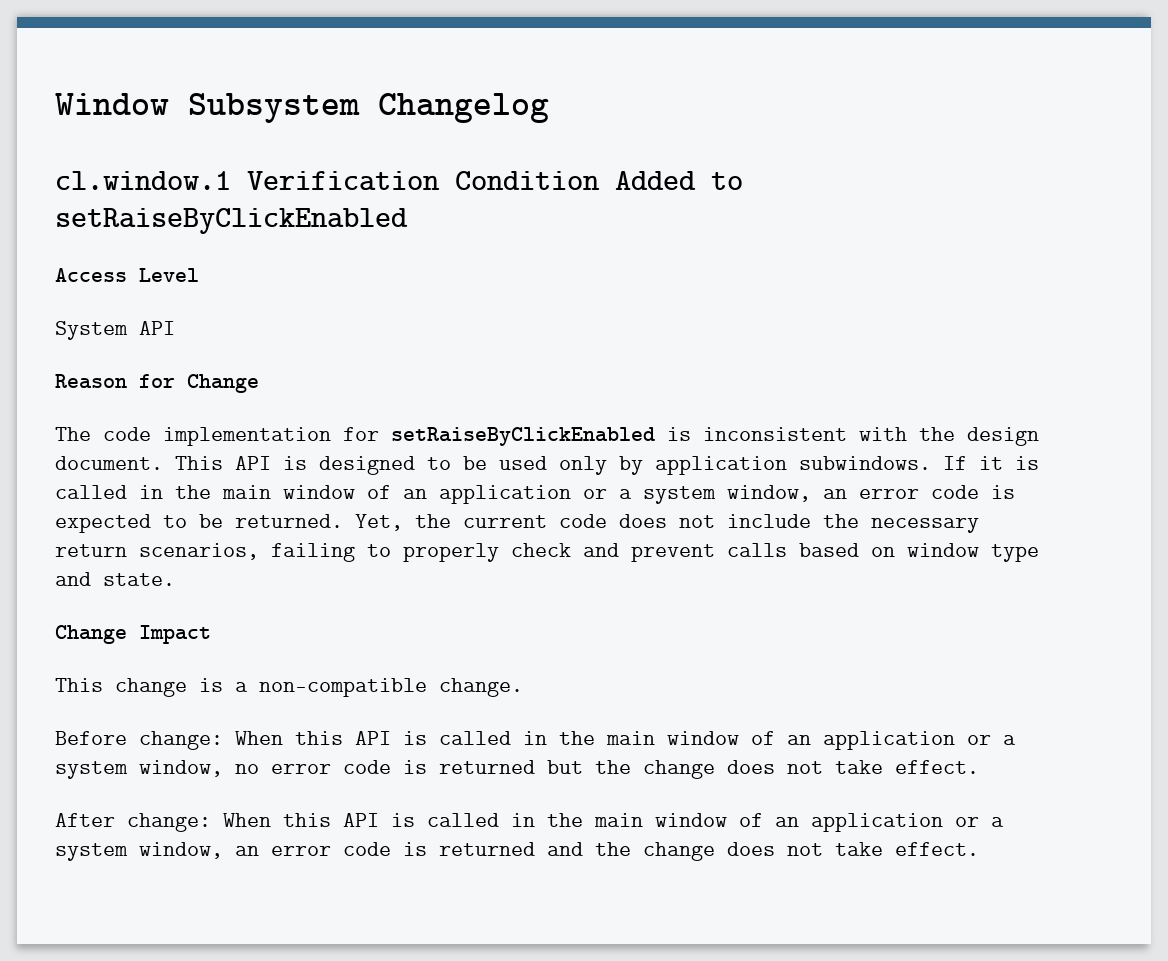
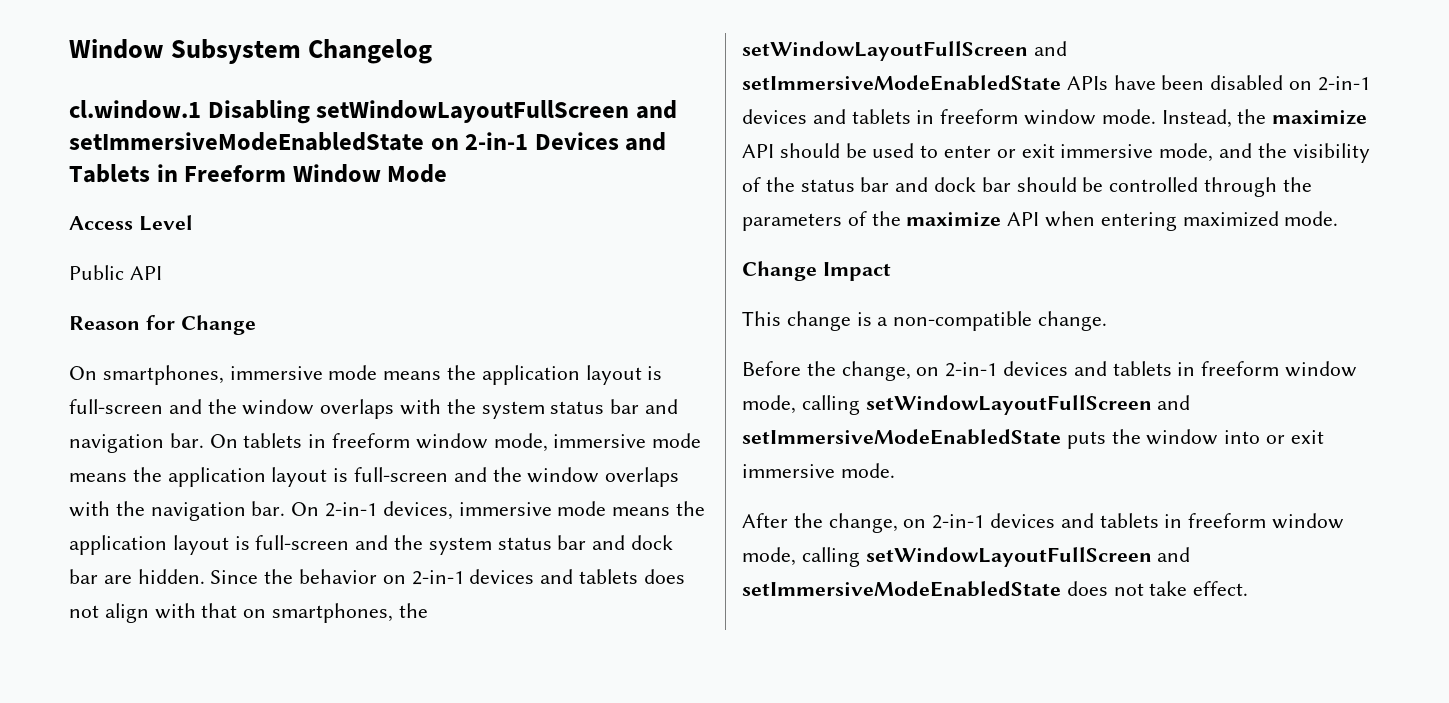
[247,171,743,191] [55,208,408,234] Verification Condition Added to setRaiseByClickEnabled -> [207,100,677,124] [69,132,667,151] [69,164,448,183] Disabling setWindowLayoutFullScreen and setImmersiveModeEnabledState on 2-in-1 Devices and Tablets in Freeform Window Mode
[55,321,128,340] System -> [69,265,124,280] Public
[55,427,1039,446] [55,456,1039,475] [55,485,1015,504] [55,514,979,533] [55,543,1039,562] [55,572,175,586] The code implementation for setRaiseByClickEnabled is inconsistent with the design document. This API is designed to be used only by application subwindows. If it is called in the main window of an application or a system window, an error code is expected to be returned. Yet, the current code does not include the necessary return scenarios, failing to properly check and prevent calls based on window type and state. -> [69,365,663,385] [69,399,679,419] [69,433,702,453] [69,467,680,487] [69,501,706,521] [69,535,674,555] [69,569,685,585] [69,603,428,623] [742,41,1067,61] [742,75,1370,91] [742,109,1368,128] [742,143,1370,163] [742,177,1312,197] [742,211,1339,231] On smartphones, immersive mode means the application layout is full-screen and the window overlaps with the system status bar and navigation bar. On tablets in freeform window mode, immersive mode means the application layout is full-screen and the window overlaps with the navigation bar. On 2-in-1 devices, immersive mode means the application layout is full-screen and the system status bar and dock bar are hidden. Since the behavior on 2-in-1 devices and tablets does not align with that on smartphones, the setWindowLayoutFullScreen and setImmersiveModeEnabledState APIs have been disabled on 2-in-1 devices and tablets in freeform window mode. Instead, the maximize API should be used to enter or exit immersive mode, and the visibility of the status bar and dock bar should be controlled through the parameters of the maximize API when entering maximized mode.
[139,731,1016,750] [55,760,979,779] [55,813,1004,832] [55,842,715,861] change: When this API is called in the main window of an application or a system window, no error code is returned but the change does not take effect. // After change: When this API is called in the main window of an application or a system window, an error code is returned and the change -> [806,361,1358,381] [742,395,1191,415] [742,429,1324,449] [742,463,895,478] [742,513,1345,533] [742,547,1191,567] [742,581,1061,597] the change, on 2-in-1 devices and tablets in freeform window mode, calling setWindowLayoutFullScreen and setImmersiveModeEnabledState puts the window into or exit immersive mode. // After the change, on 2-in-1 devices and tablets in freeform window mode, calling setWindowLayoutFullScreen and setImmersiveModeEnabledState

